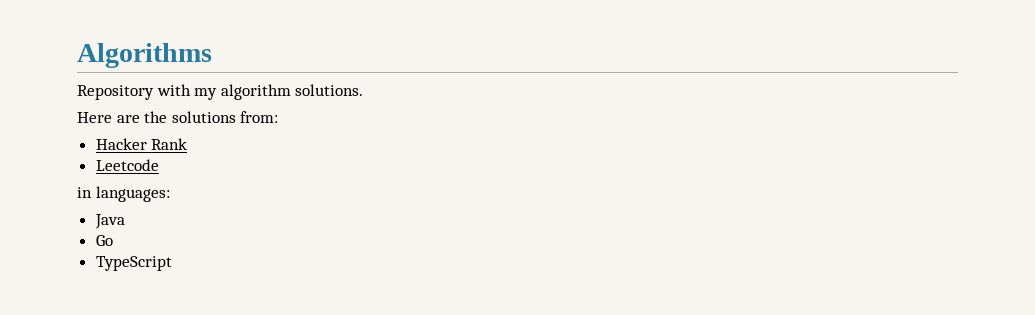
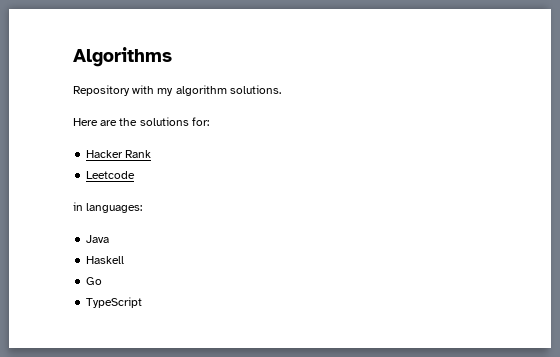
[240,111,279,123] from: -> [191,117,209,126] for:
(125, 221) none -> [86,256,125,264] // Haskell

